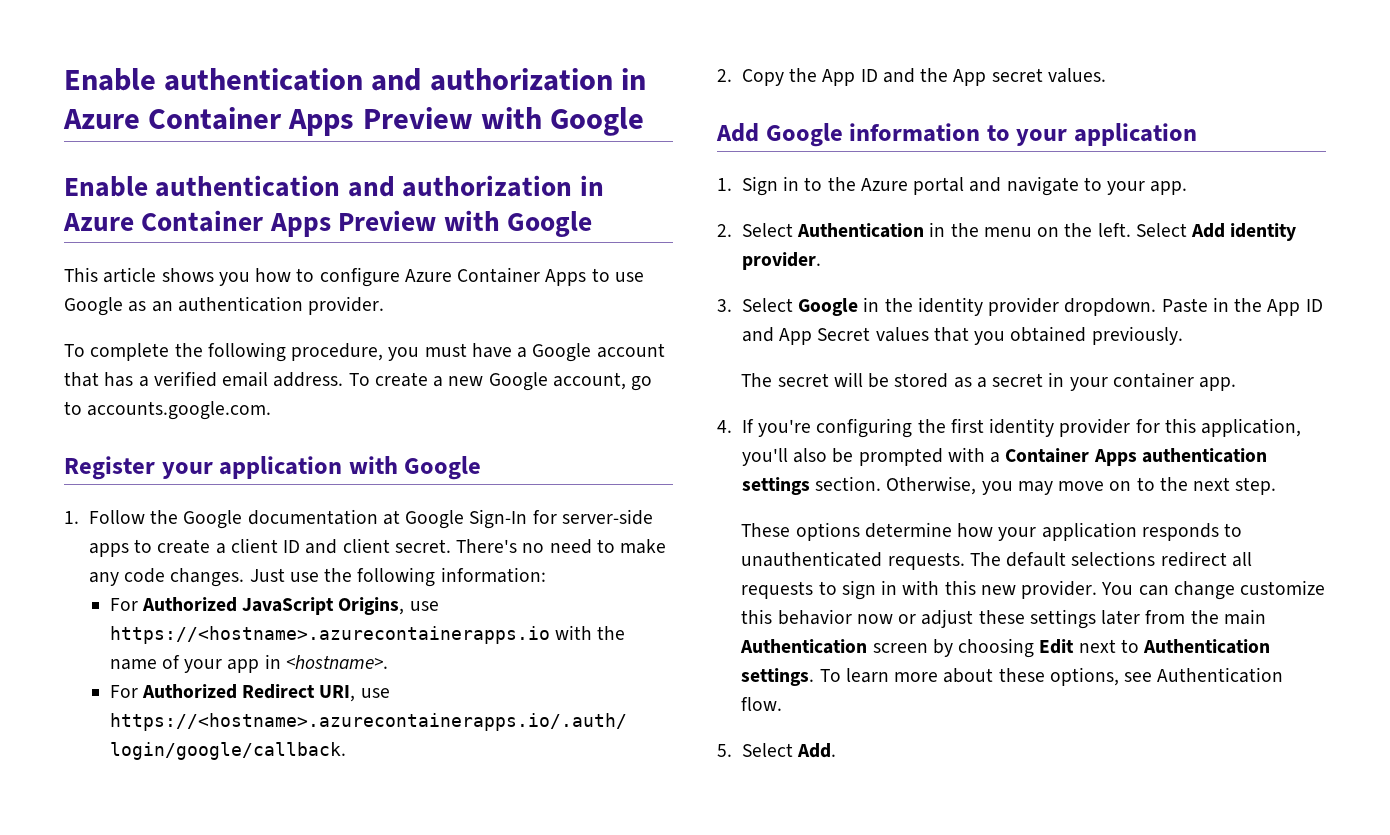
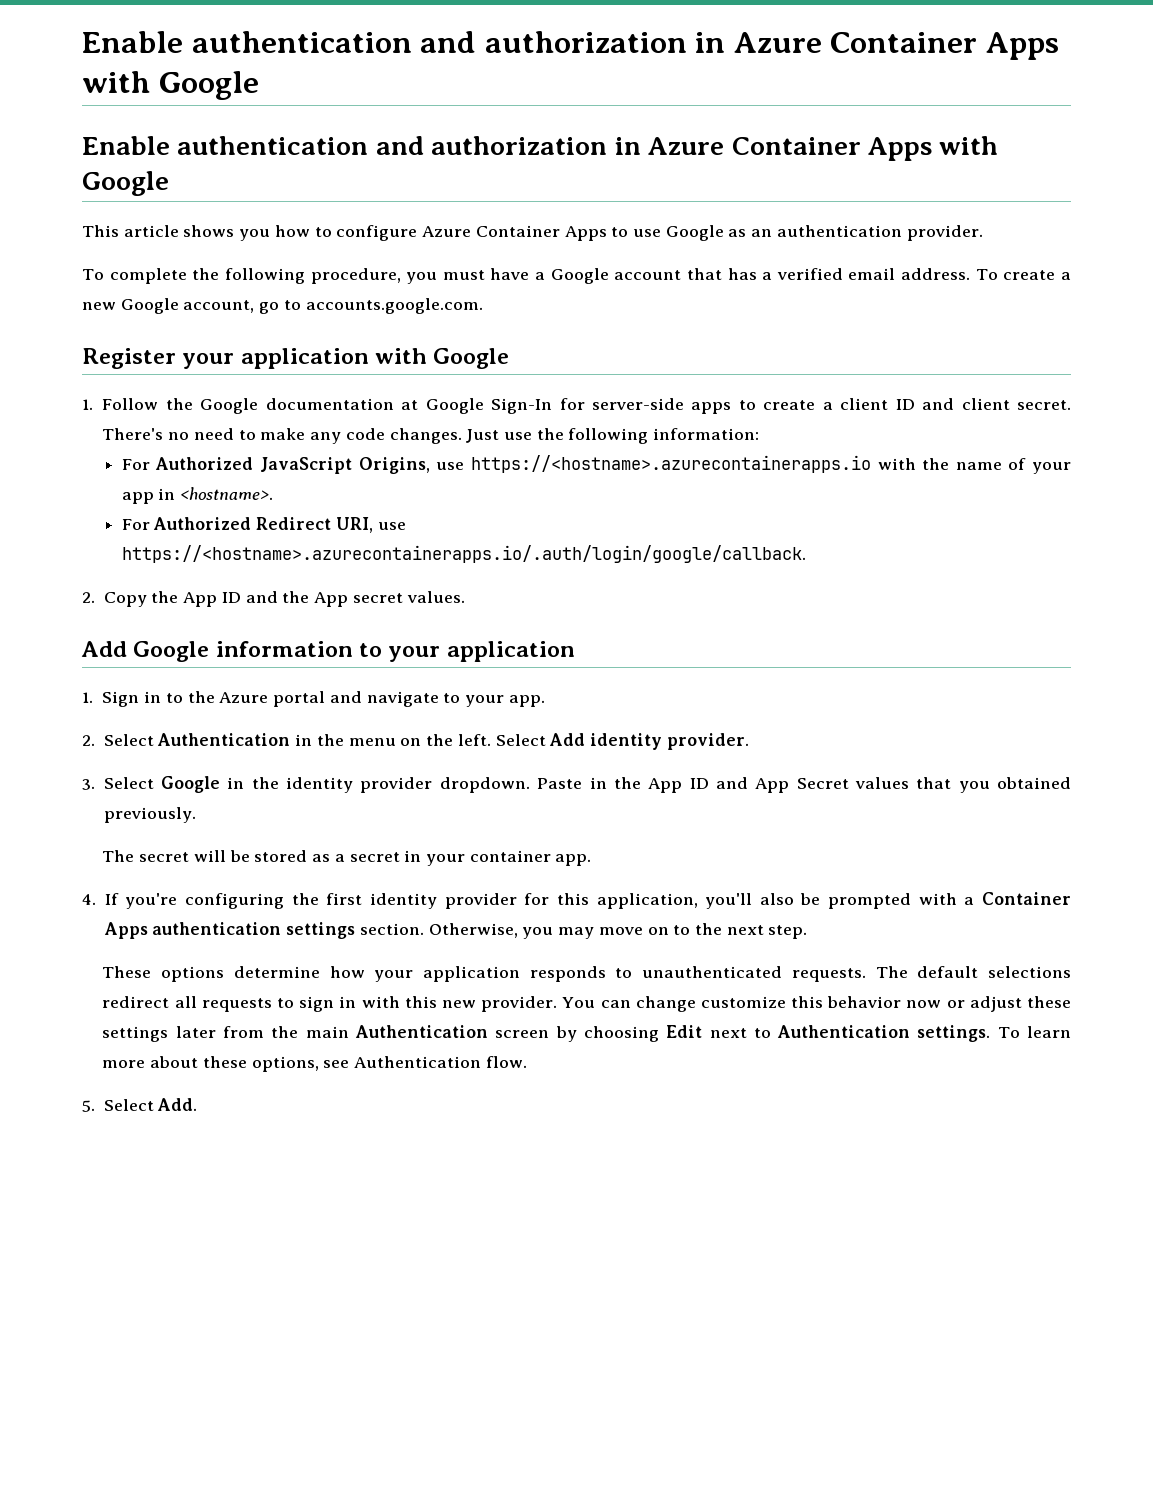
[64,68,646,91] [63,107,473,136] Enable authentication and authorization in Azure Container Apps Preview -> [82,31,1059,60] Enable authentication and authorization in Azure Container Apps
[338,210,437,231] Preview -> (932, 149) none

